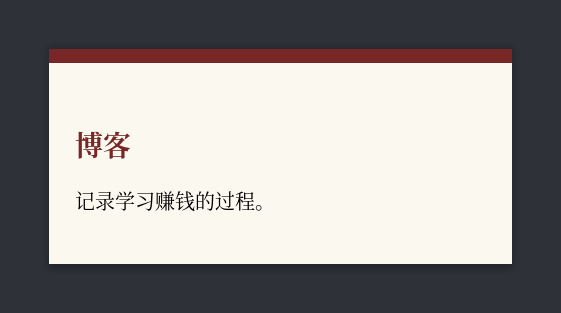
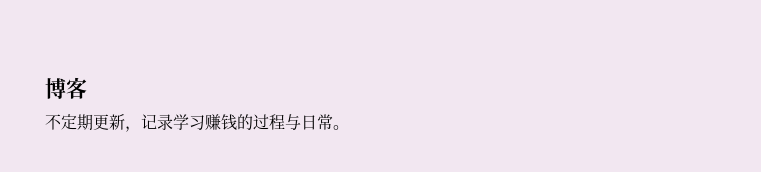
(131, 145) none -> [45,114,141,132] 不定期更新，
(255, 201) none -> [285,114,333,130] 与日常

